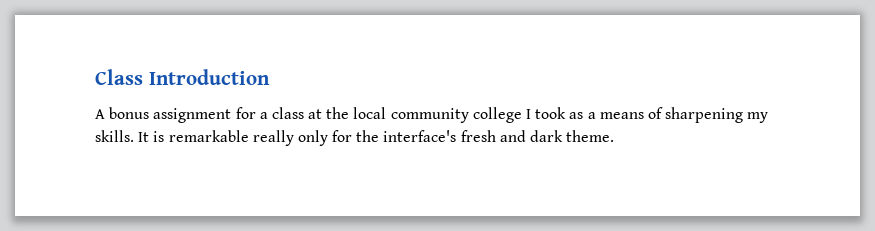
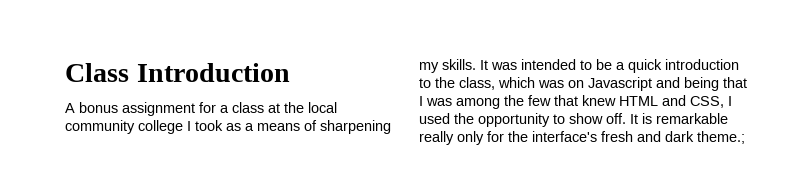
(150, 137) none -> [491,59,739,73] [419,77,747,91] [419,95,732,109] [419,113,638,127] was intended to be a quick introduction to the class, which was on Javascript and being that I was among the few that knew HTML and CSS, I used the opportunity to show off. It
[566,130,615,142] theme. -> [697,131,745,144] theme.;

